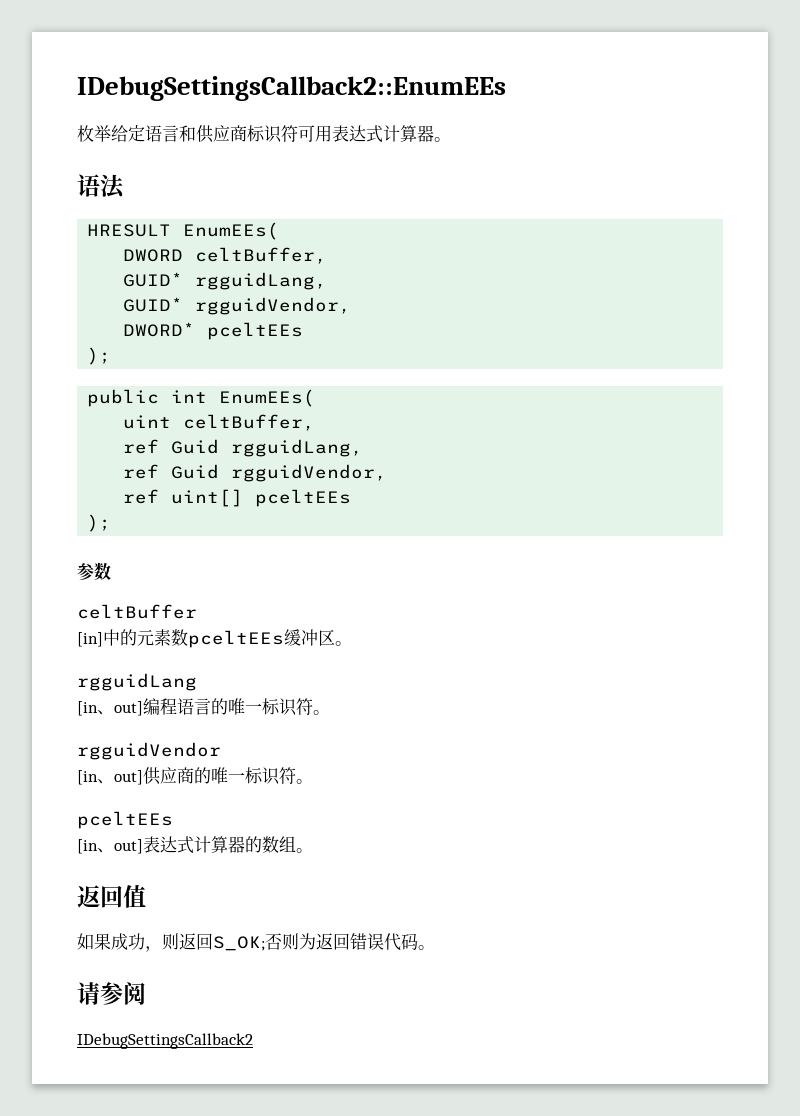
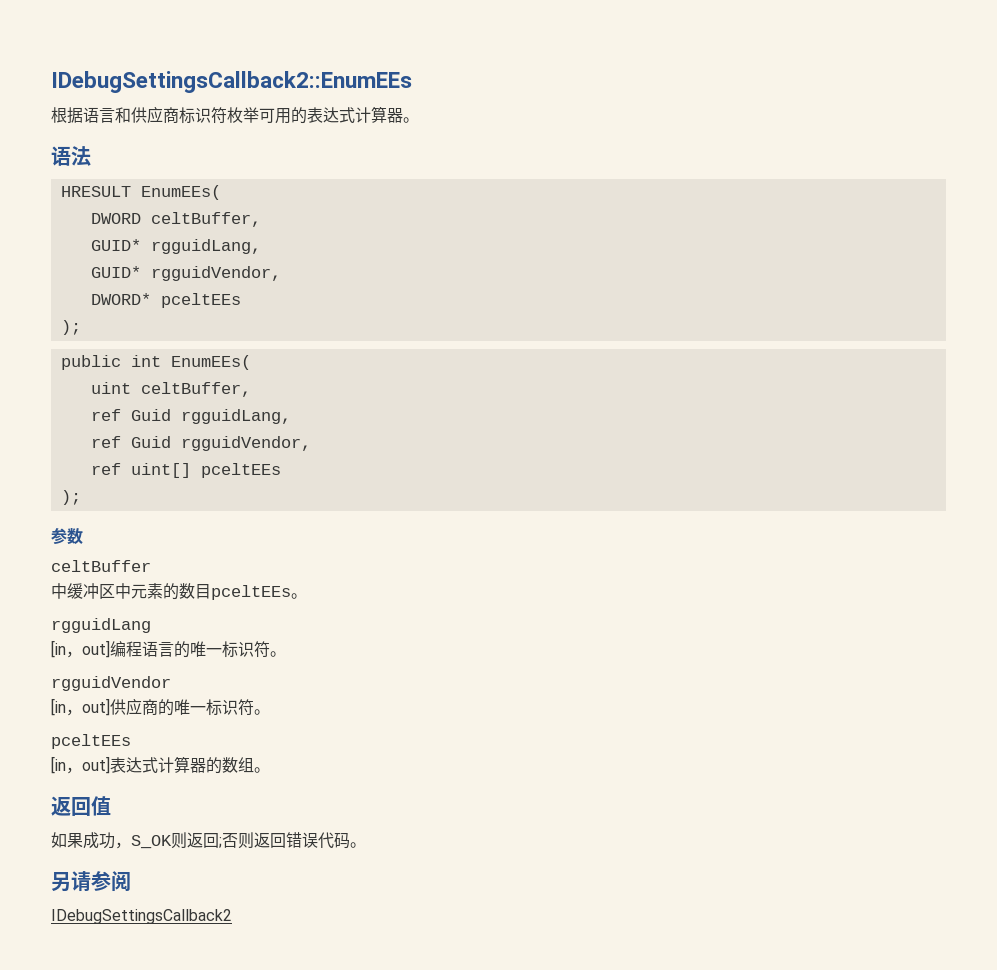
[77,125,145,142] 枚举给定 -> [51,107,83,124] 根据
[298,125,332,142] 可用 -> [227,107,307,124] 枚举可用的
[77,629,335,648] [in]中的元素数pceltEEs缓冲区 -> [51,583,291,600] 中缓冲区中元素的数目pceltEEs
[97,710,114,715] 、 -> [66,651,82,658] ，
[97,779,114,784] 、 -> [66,709,82,716] ，
[97,848,114,853] 、 -> [66,767,82,774] ，
[162,933,316,951] 则返回S_OK;否则为 -> [131,832,254,849] S_OK则返回;否则
(435, 947) none -> [51,872,71,892] 另

